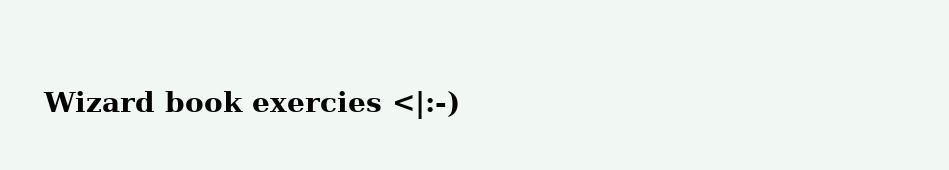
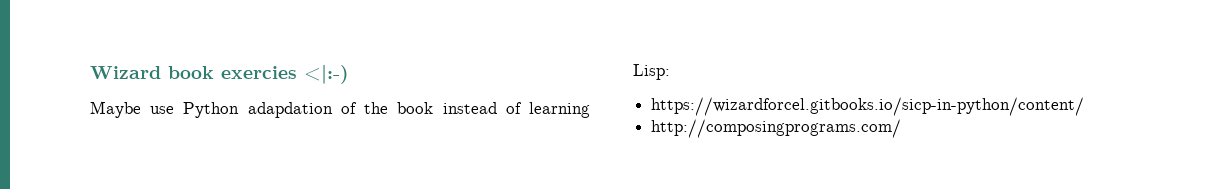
(460, 105) none -> [90,101,590,118] [633,64,670,80] [651,97,1085,116] [651,119,902,138] // Maybe use Python adapdation of the book instead of learning Lisp: // https://wizardforcel.gitbooks.io/sicp-in-python/content/ // http://composingprograms.com/

